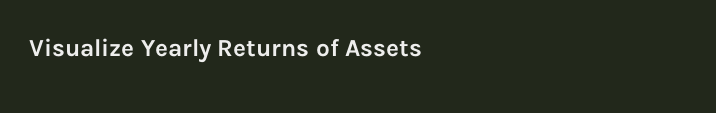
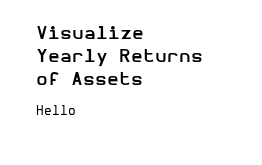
(423, 48) none -> [36,105,76,115] // Hello

